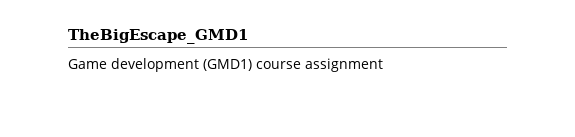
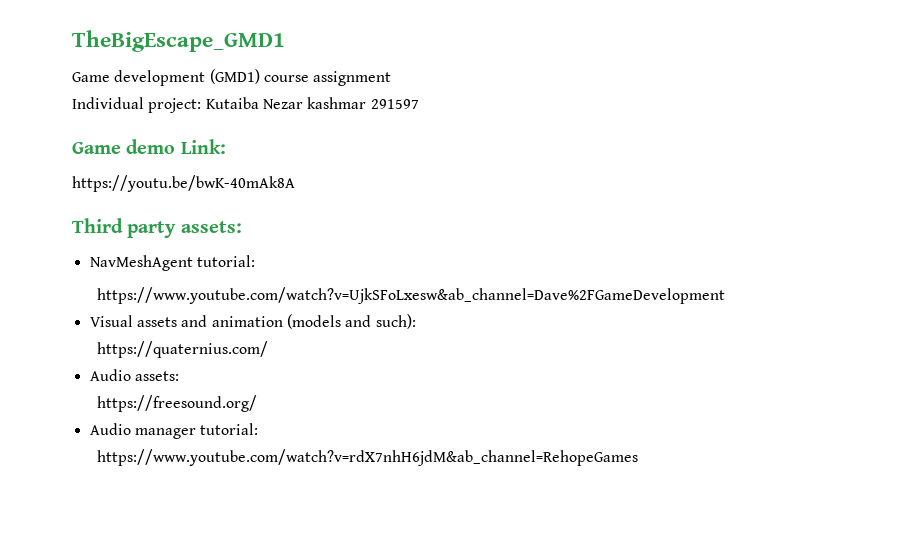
(383, 65) none -> [72,97,419,113] [72,139,226,154] [72,175,295,192] [72,218,242,238] [89,255,255,271] [96,287,725,304] [89,314,416,329] [96,341,268,358] [89,369,179,381] [96,395,257,412] [89,423,259,439] [96,449,638,466] // Individual project: Kutaiba Nezar kashmar 291597 // Game demo Link: // https://youtu.be/bwK-40mAk8A // Third party assets: // NavMeshAgent tutorial: // https://www.youtube.com/watch?v=UjkSFoLxesw&ab_channel=Dave%2FGameDevelopment // Visual assets and animation (models and such): // https://quaternius.com/ // Audio assets: // https://freesound.org/ // Audio manager tutorial: // https://www.youtube.com/watch?v=rdX7nhH6jdM&ab_channel=RehopeGames

